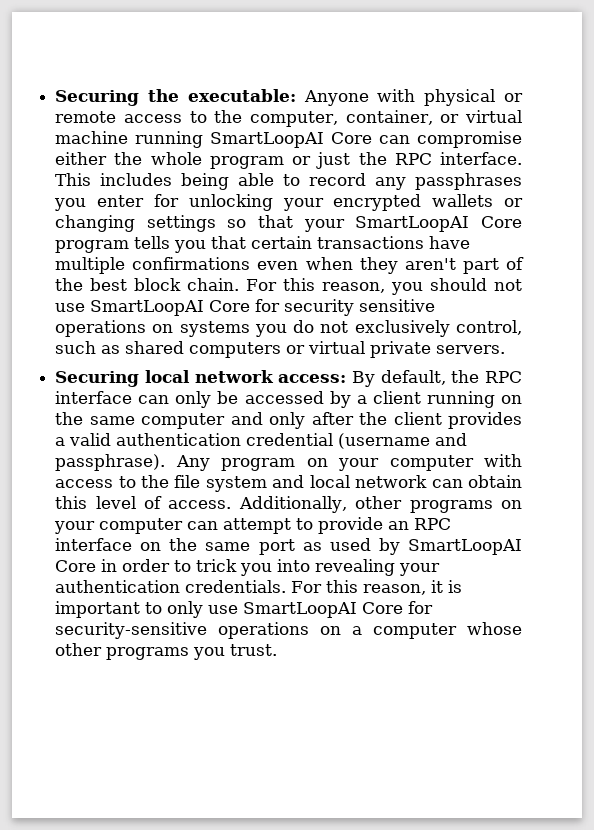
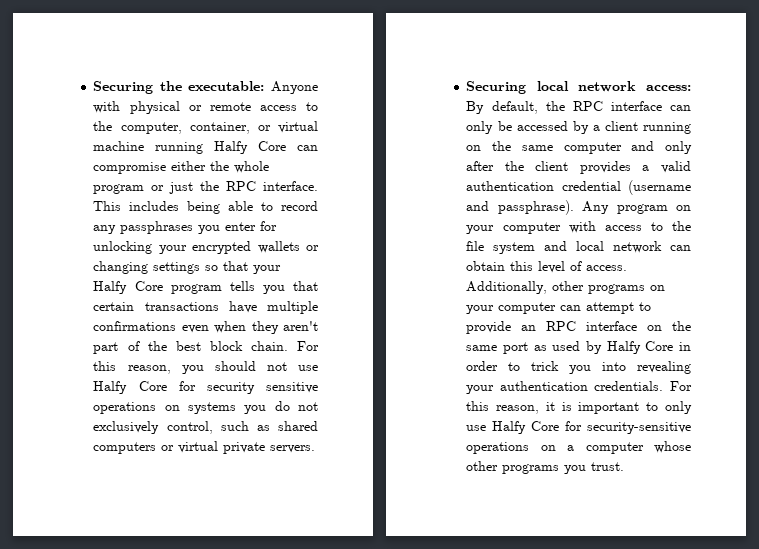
[210,132,325,148] SmartLoopAI -> [214,141,249,154] Halfy
[355,216,470,232] SmartLoopAI -> [93,281,128,294] Halfy
[90,300,205,316] SmartLoopAI -> [93,381,128,394] Halfy
[407,539,522,555] SmartLoopAI -> [606,341,641,354] Halfy
[243,602,358,618] SmartLoopAI -> [492,421,527,434] Halfy

